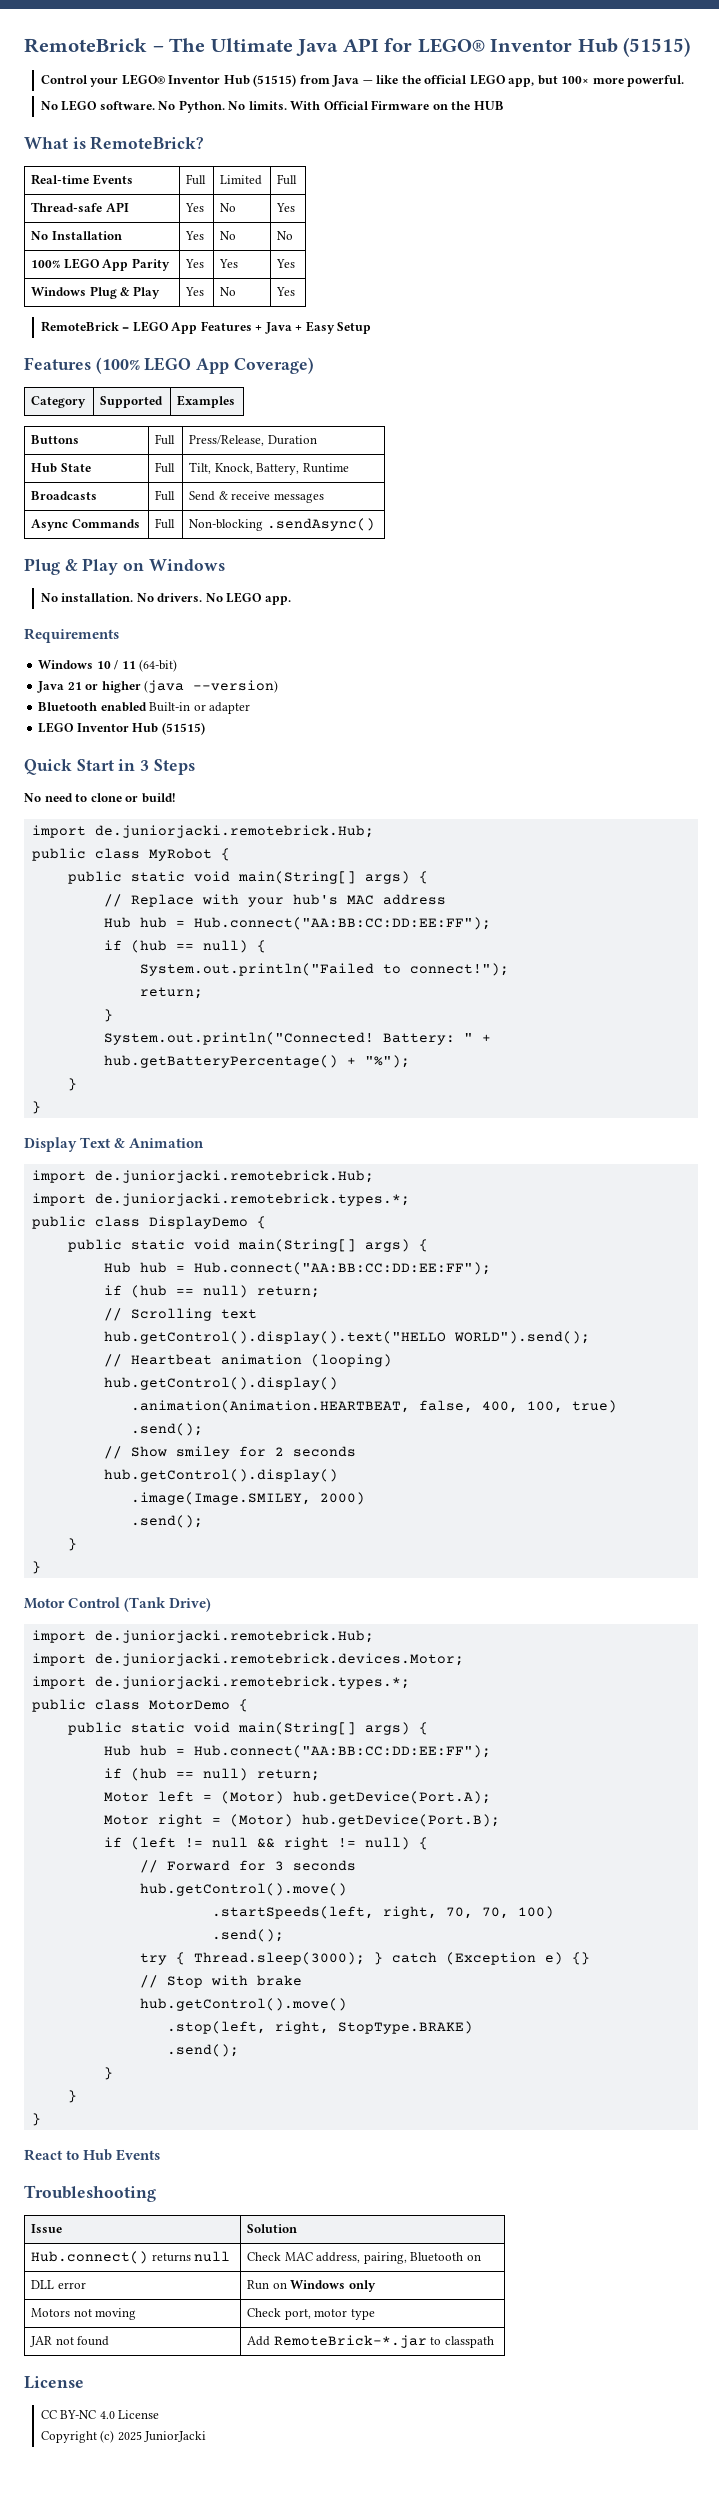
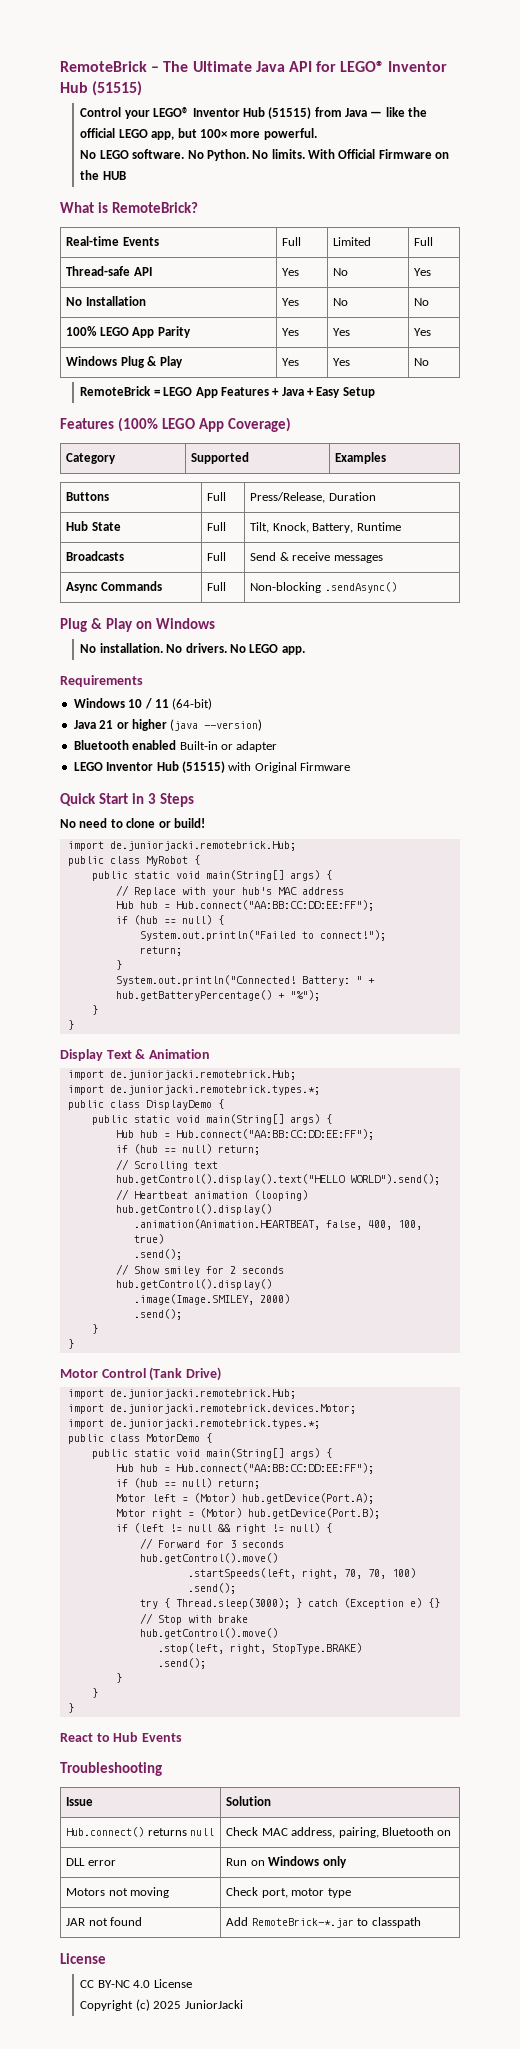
[220,287,237,296] [276,287,296,296] | No | Yes -> [333,358,351,366] [414,358,430,366] | Yes | No
(205, 728) none -> [228,762,350,773] with Original Firmware

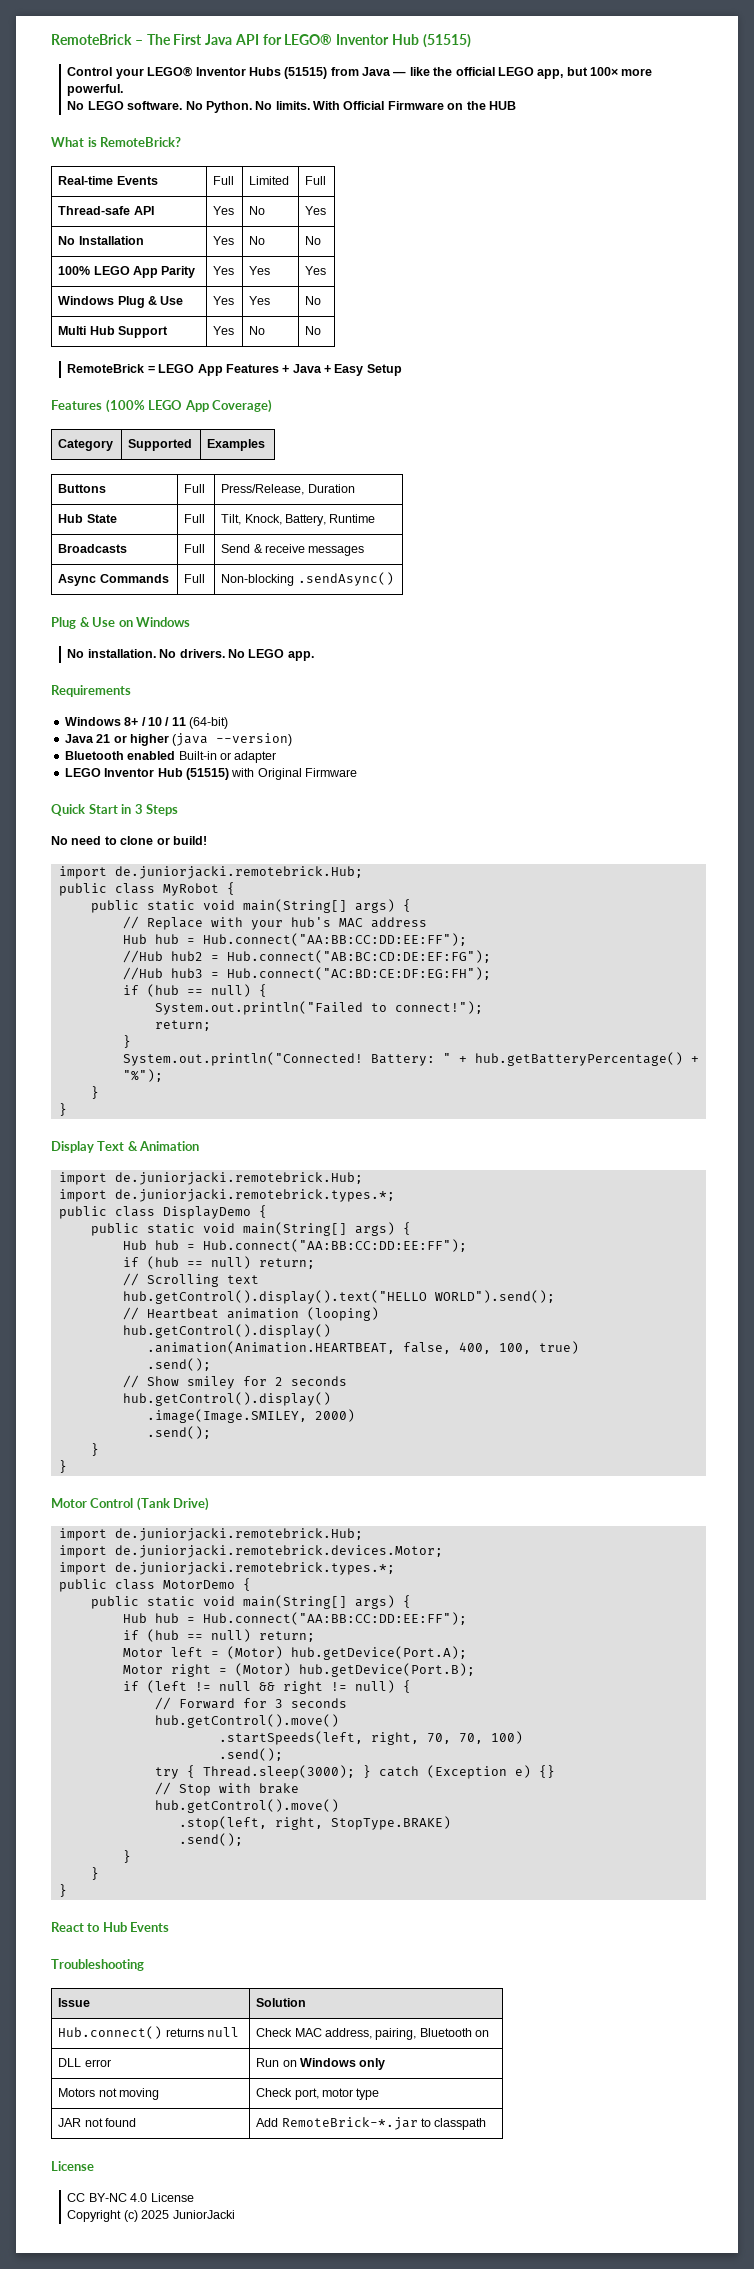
[192,61,252,72] Ultimate -> [173,34,203,45] First
[242,107,265,117] Hub -> [248,67,281,76] Hubs
[159,356,183,368] Play -> [160,296,184,305] Use
(430, 362) none -> [58,326,168,338] [213,326,235,335] [249,326,266,335] [305,326,322,335] // Multi Hub Support | Yes | No | No
[105,618,133,632] Play -> [92,617,116,627] Use
(125, 703) none -> [124,717,146,726] 8+ /
(374, 905) none -> [122,950,491,963] [122,967,491,980] // //Hub hub2 = Hub.connect("AB:BC:CD:DE:EF:FG"); // //Hub hub3 = Hub.connect("AC:BD:CE:DF:EG:FH");

